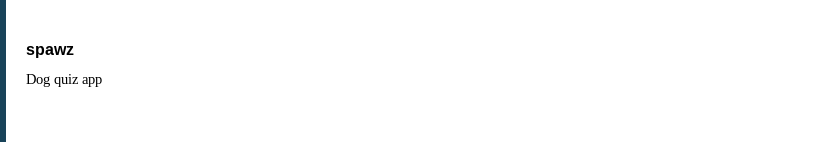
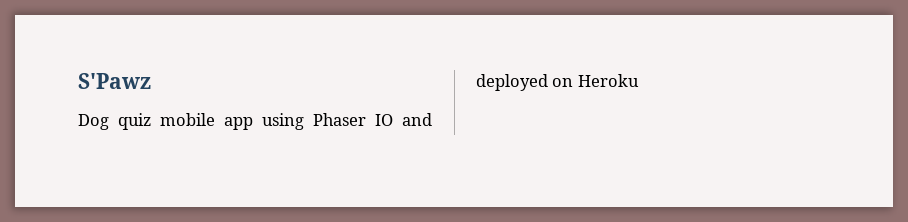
[26,46,74,58] spawz -> [78,73,151,89] S'Pawz
[82,77,102,87] app -> [160,113,432,130] [476,74,639,91] mobile app using Phaser IO and deployed on Heroku

